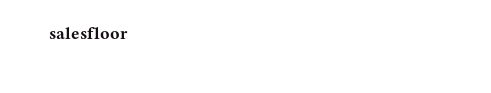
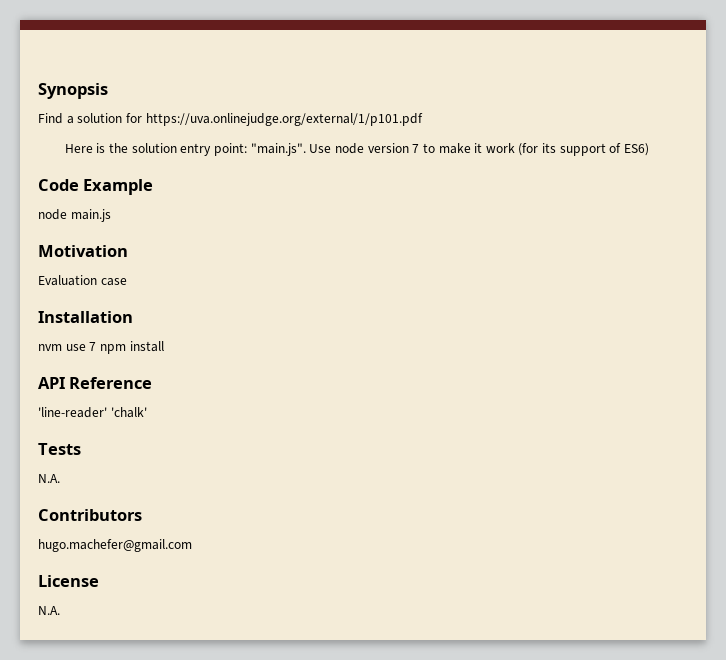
[49,27,128,39] salesfloor -> [38,83,108,99] [38,113,423,126] [64,143,650,156] [38,179,154,195] [38,209,111,222] [38,245,128,257] [38,275,127,286] [38,311,133,323] [38,341,164,354] [38,377,153,389] [38,407,147,418] [38,443,81,455] [38,474,60,483] [38,509,142,521] [38,539,192,552] [38,575,99,587] [38,606,60,615] Synopsis // Find a solution for https://uva.onlinejudge.org/external/1/p101.pdf // Here is the solution entry point: "main.js". Use node version 7 to make it work (for its support of ES6) // Code Example // node main.js // Motivation // Evaluation case // Installation // nvm use 7 npm install // API Reference // 'line-reader' 'chalk' // Tests // N.A. // Contributors // hugo.machefer@gmail.com // License // N.A.

